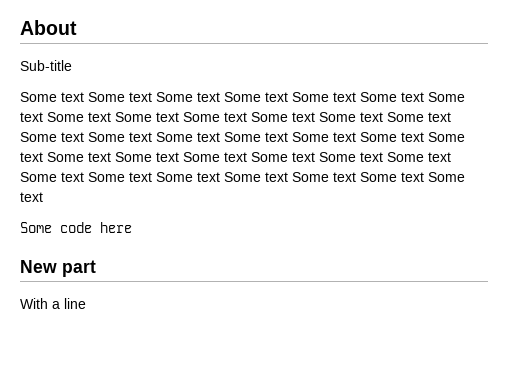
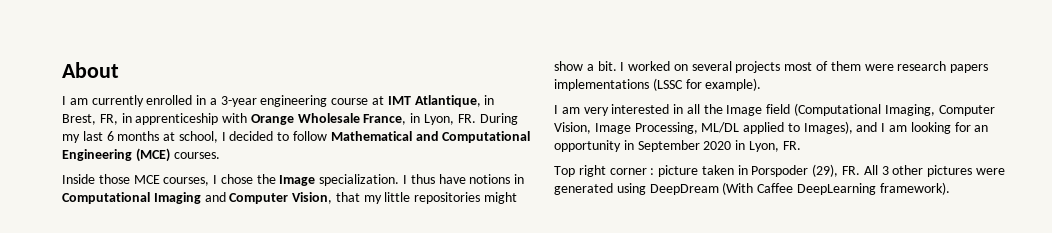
[20,60,72,71] [20,92,465,102] [20,112,451,122] [20,132,465,142] [20,152,451,162] [20,172,465,182] [20,192,43,202] [20,222,132,233] [20,260,96,277] [20,298,86,309] Sub-title // Some text Some text Some text Some text Some text Some text Some text Some text Some text Some text Some text Some text Some text Some text Some text Some text Some text Some text Some text Some text Some text Some text Some text Some text Some text Some text Some text Some text Some text Some text Some text Some text Some text // Some code here // New part // With a line -> [62,95,495,107] [62,113,518,125] [62,131,531,143] [62,148,220,162] [62,174,525,186] [62,192,518,204] [554,61,989,73] [554,78,762,91] [554,103,995,116] [554,121,989,134] [554,140,801,152] [554,164,1005,177] [554,182,950,195] I am currently enrolled in a 3-year engineering course at IMT Atlantique, in Brest, FR, in apprenticeship with Orange Wholesale France, in Lyon, FR. During my last 6 months at school, I decided to follow Mathematical and Computational Engineering (MCE) courses. // Inside those MCE courses, I chose the Image specialization. I thus have notions in Computational Imaging and Computer Vision, that my little repositories might show a bit. I worked on several projects most of them were research papers implementations (LSSC for example). // I am very interested in all the Image field (Computational Imaging, Computer Vision, Image Processing, ML/DL applied to Images), and I am looking for an opportunity in September 2020 in Lyon, FR. // Top right corner : picture taken in Porspoder (29), FR. All 3 other pictures were generated using DeepDream (With Caffee DeepLearning framework).

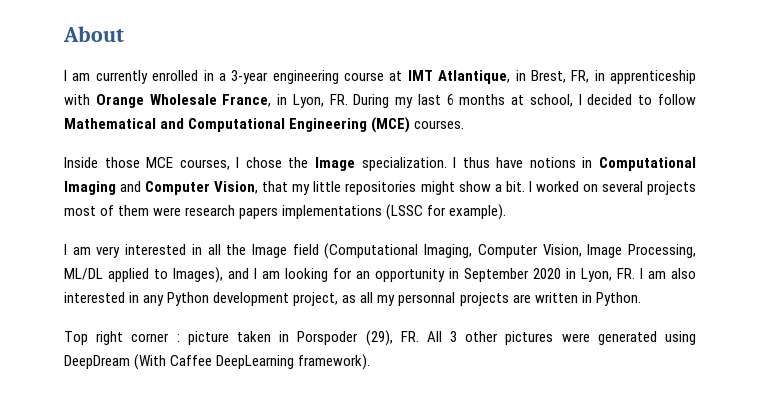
(801, 145) none -> [640,268,696,279] [64,292,641,306] I am also interested in any Python development project, as all my personnal projects are written in Python.

